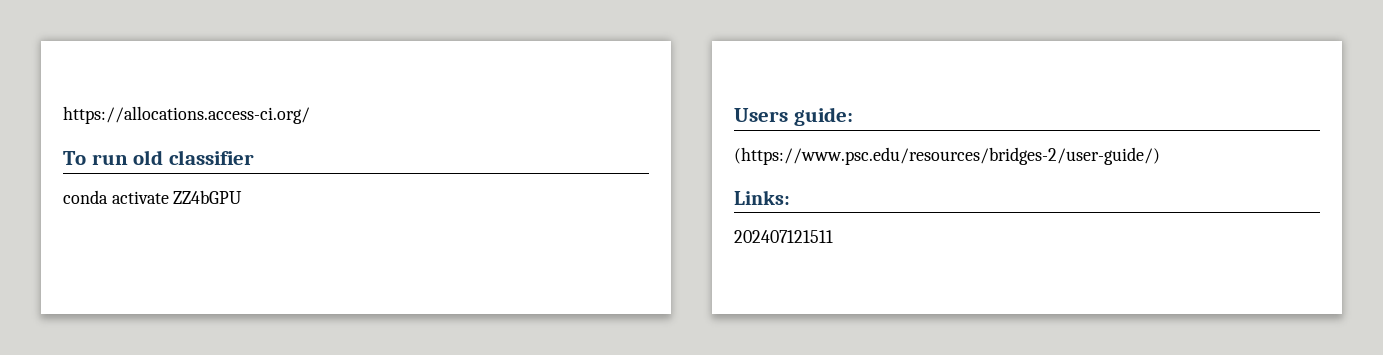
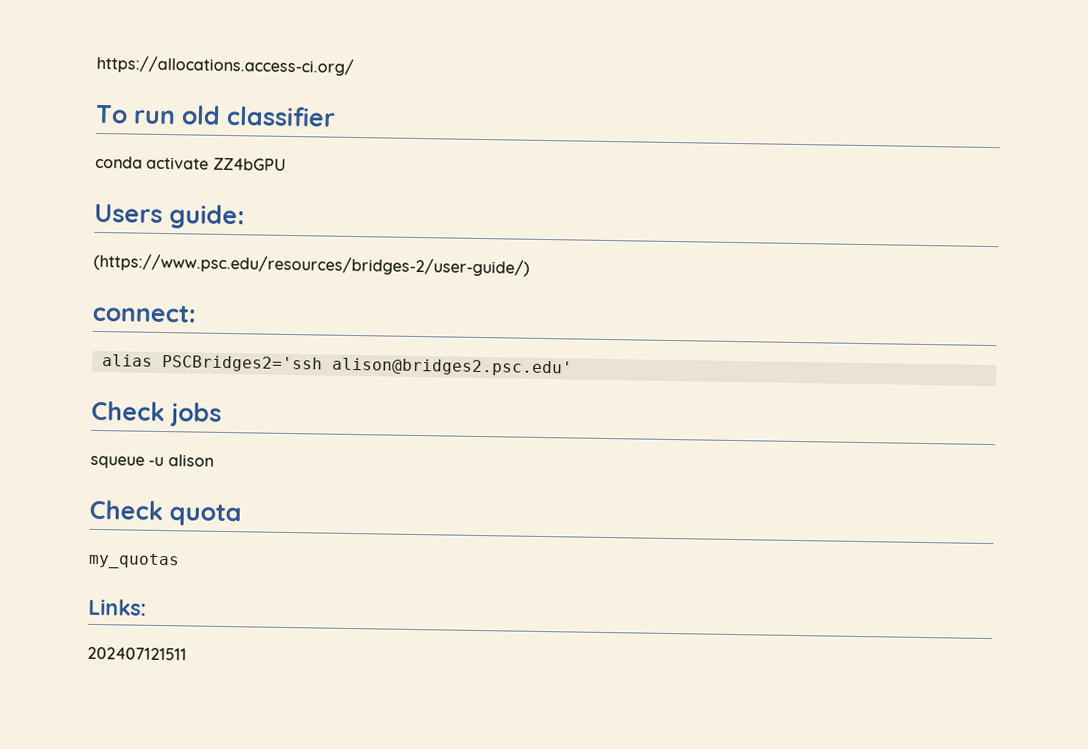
(1160, 156) none -> [92,303,197,323] [101,354,573,377] [91,400,222,427] [90,454,214,469] [89,499,242,527] [88,552,180,570] // connect: // alias PSCBridges2='ssh alison@bridges2.psc.edu' // Check jobs // squeue -u alison // Check quota // my_quotas

